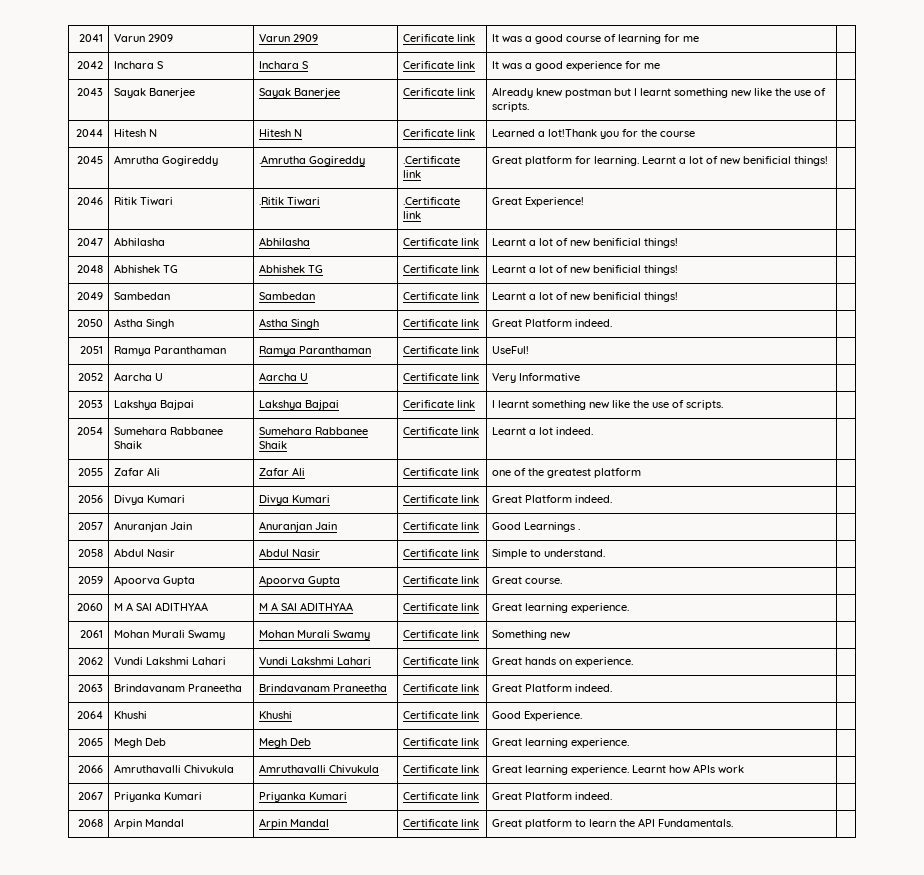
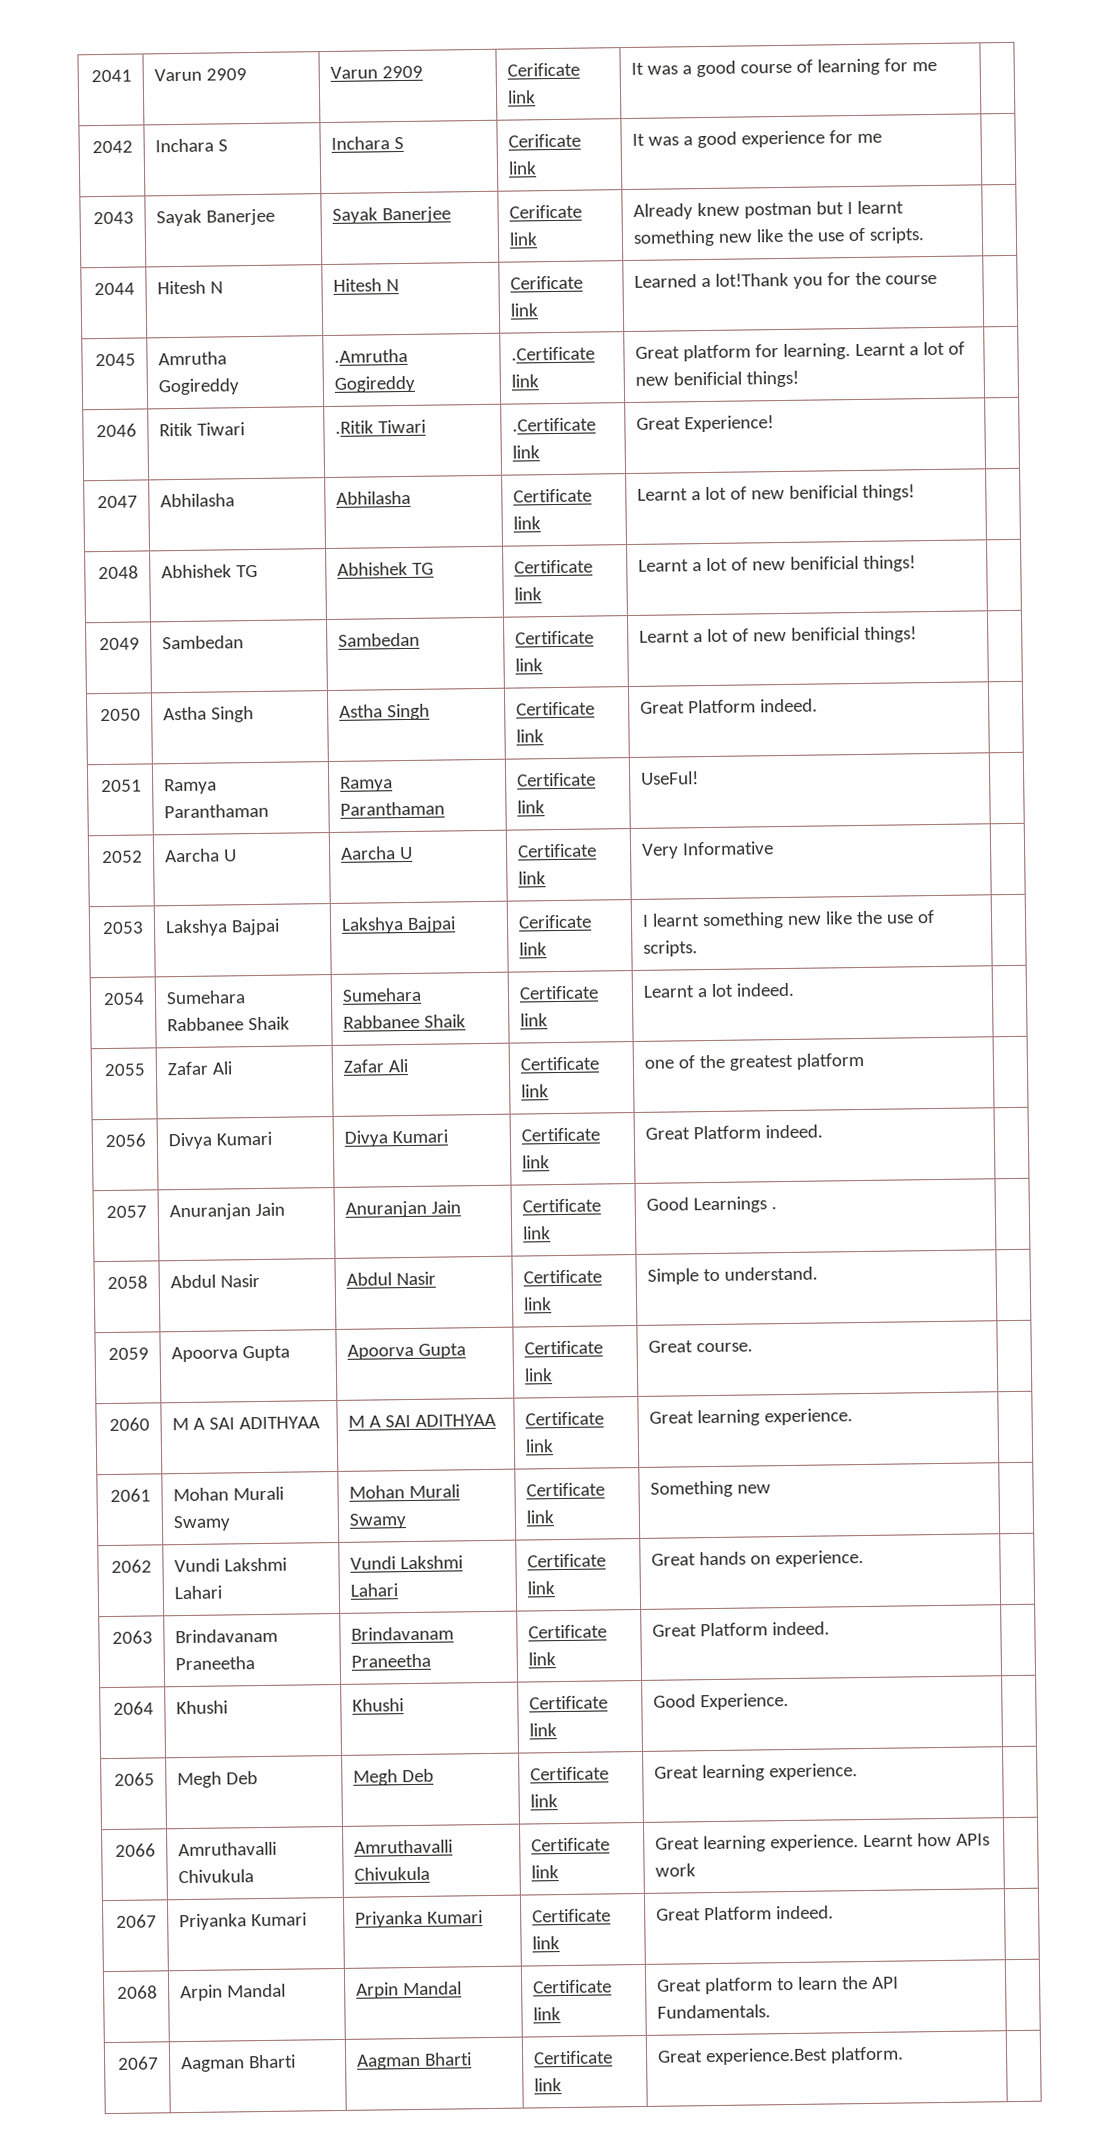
(734, 823) none -> [117,2056,159,2070] [181,2054,297,2073] [357,2052,473,2070] [533,2050,614,2065] [534,2078,563,2092] [657,2046,905,2066] // 2067 | Aagman Bharti | Aagman Bharti | Certificate link | Great experience.Best platform. |

